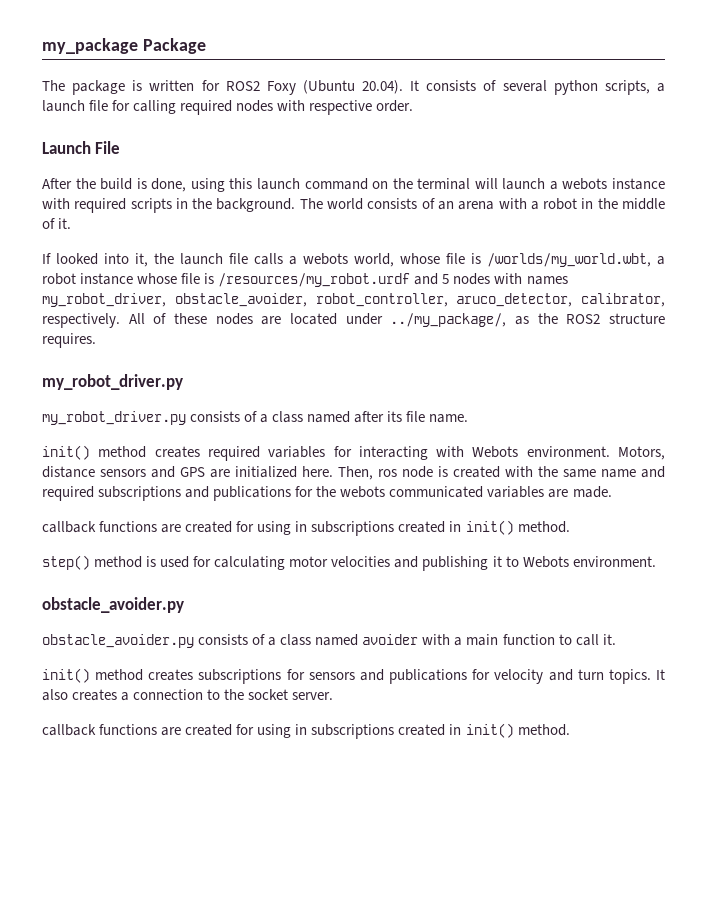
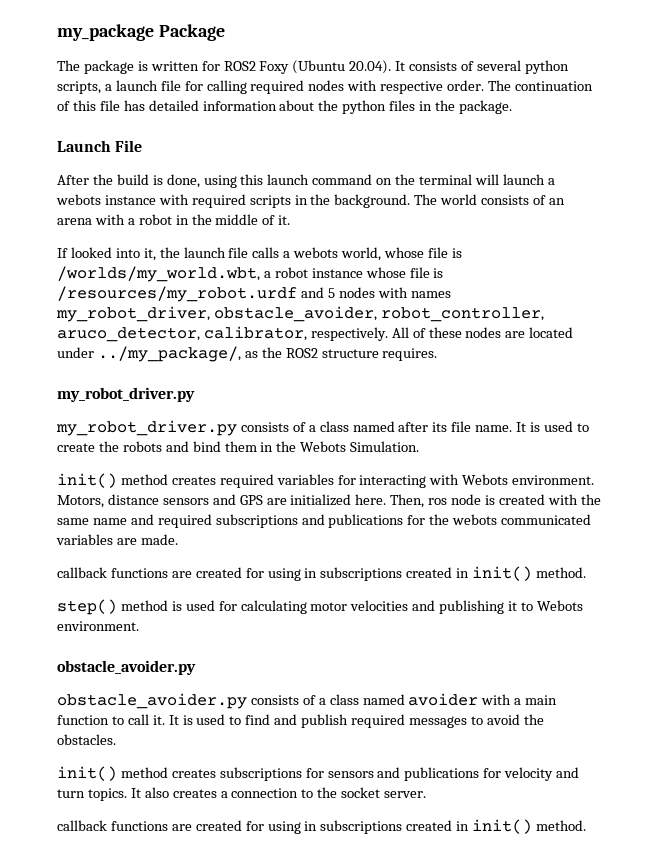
(414, 106) none -> [488,80,593,91] [57,100,512,114] The continuation of this file has detailed information about the python files in the package.
(469, 418) none -> [516,421,589,432] [57,441,420,452] It is used to create the robots and bind them in the Webots Simulation.
(616, 639) none -> [168,714,544,728] [57,734,116,745] It is used to find and publish required messages to avoid the obstacles.

